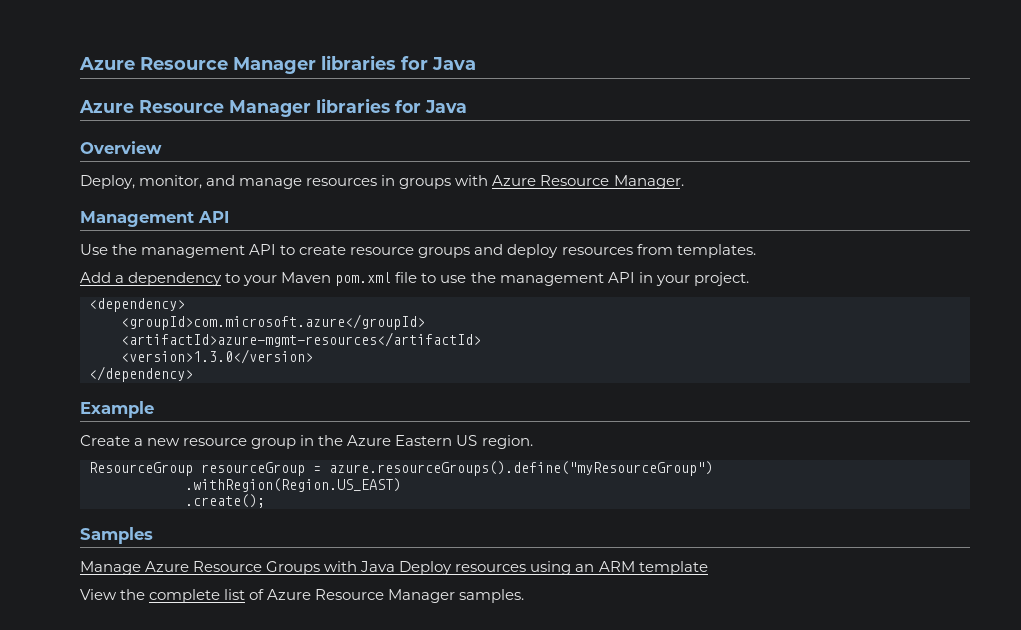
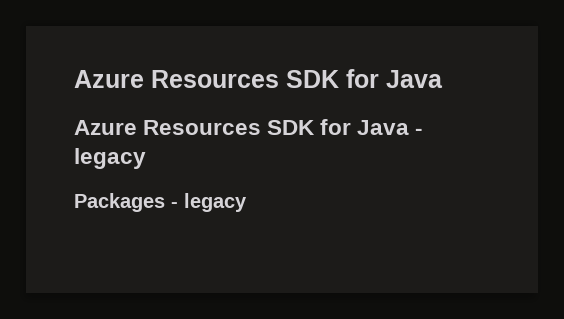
[79,55,396,74] Azure Resource Manager libraries -> [74,70,339,88] Azure Resources SDK
[139,98,467,117] [80,141,162,154] [80,175,684,189] [80,211,229,227] [80,244,756,258] [80,272,749,286] [89,298,185,312] [121,314,425,330] [121,332,481,347] [121,349,313,364] [89,366,193,382] [80,401,154,418] [80,435,533,449] [89,461,713,476] [185,478,401,492] [185,494,265,508] [80,527,153,544] [80,561,708,575] [80,589,525,603] Resource Manager libraries for Java // Overview // Deploy, monitor, and manage resources in groups with Azure Resource Manager. // Management API // Use the management API to create resource groups and deploy resources from templates. // Add a dependency to your Maven pom.xml file to use the management API in your project. // <dependency> // <groupId>com.microsoft.azure</groupId> // <artifactId>azure-mgmt-resources</artifactId> // <version>1.3.0</version> // </dependency> // Example // Create a new resource group in the Azure Eastern US region. // ResourceGroup resourceGroup = azure.resourceGroups().define("myResourceGroup") // .withRegion(Region.US_EAST) // .create(); // Samples // Manage Azure Resource Groups with Java Deploy resources using an ARM template // View the complete list of Azure Resource Manager samples. -> [143,119,424,135] [74,148,146,169] [74,193,247,212] Resources SDK for Java - legacy // Packages - legacy

